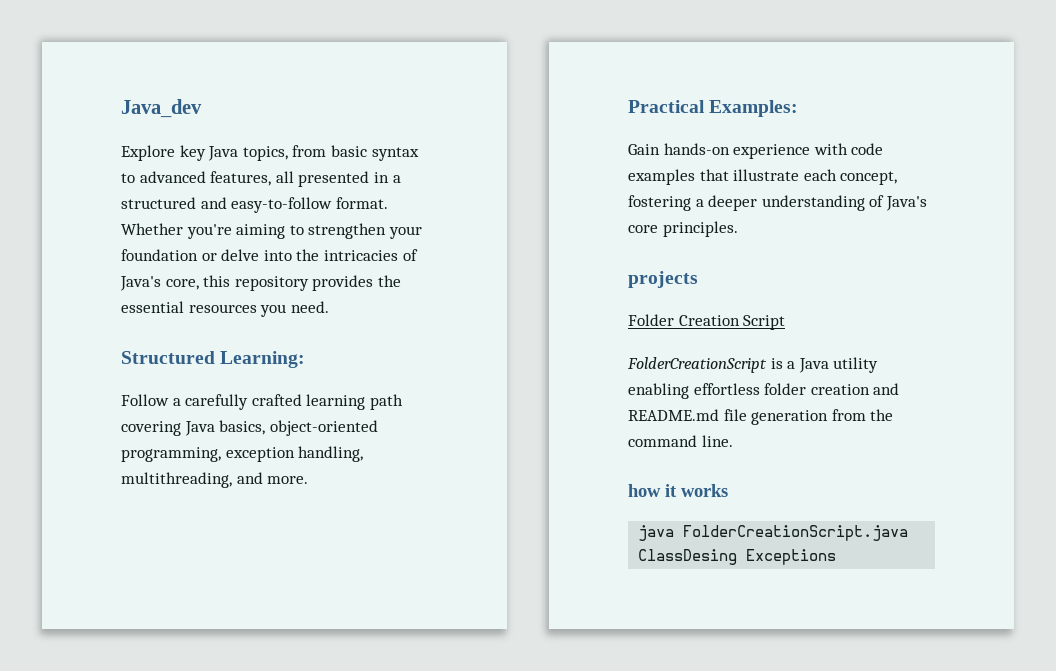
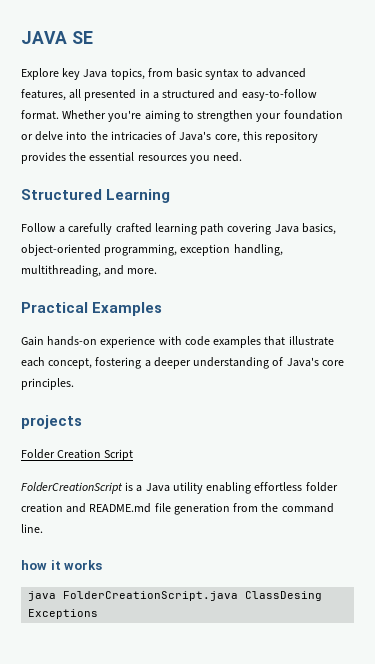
[121,99,202,118] Java_dev -> [21,31,93,44] JAVA SE
[220,351,306,368] Learning: -> [106,189,171,203] Learning
[709,100,799,117] Examples: -> [92,302,163,316] Examples

